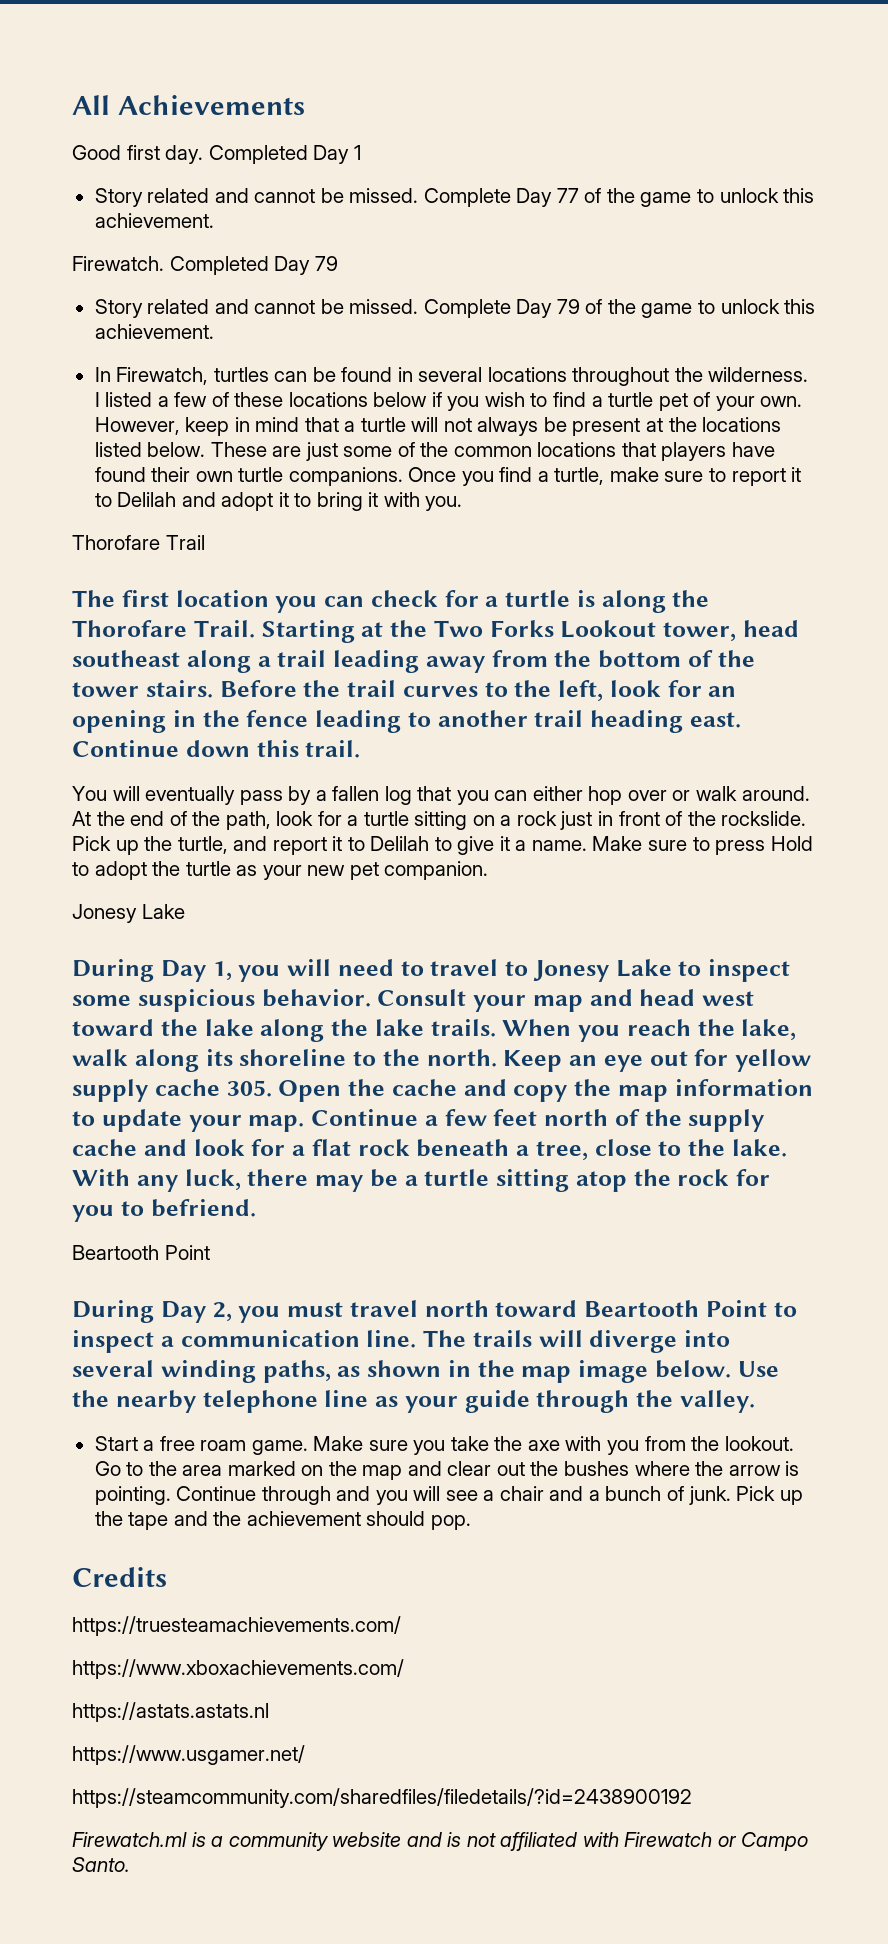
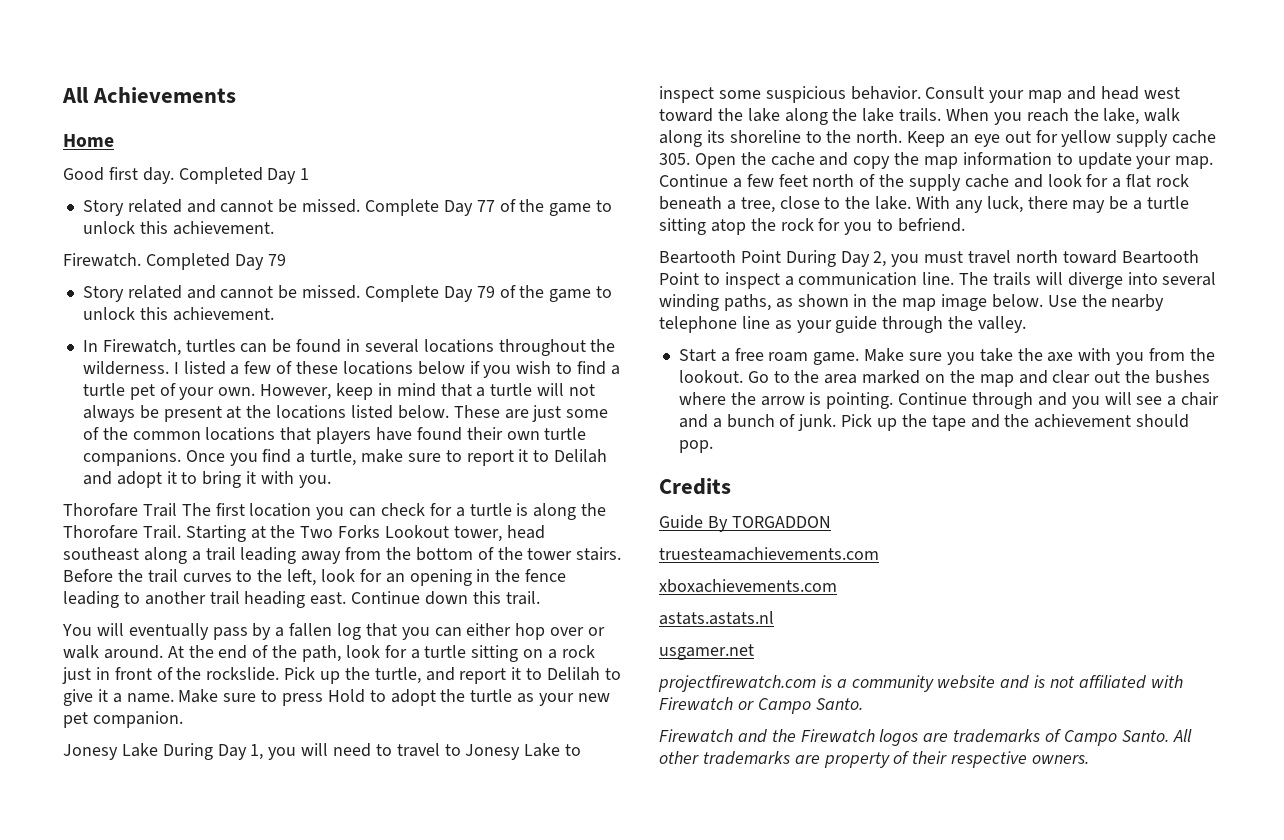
(305, 105) none -> [63,134,114,147] // Home
(205, 542) // -> (177, 510) none
(185, 911) // -> (158, 750) none
(210, 1252) // -> (781, 256) none
[72,1616,401,1636] [72,1659,404,1679] [72,1702,269,1722] [72,1745,305,1765] [72,1788,692,1808] [72,1832,187,1847] https://truesteamachievements.com/ // https://www.xboxachievements.com/ // https://astats.astats.nl // https://www.usgamer.net/ // https://steamcommunity.com/sharedfiles/filedetails/?id=2438900192 // Firewatch.ml -> [659,515,831,532] [659,547,879,561] [659,579,837,593] [659,611,774,625] [659,644,754,660] [658,675,816,692] Guide By TORGADDON // truesteamachievements.com // xboxachievements.com // astats.astats.nl // usgamer.net // projectfirewatch.com
(130, 1864) none -> [659,729,1192,746] [659,751,1090,768] // Firewatch and the Firewatch logos are trademarks of Campo Santo. All other trademarks are property of their respective owners.

